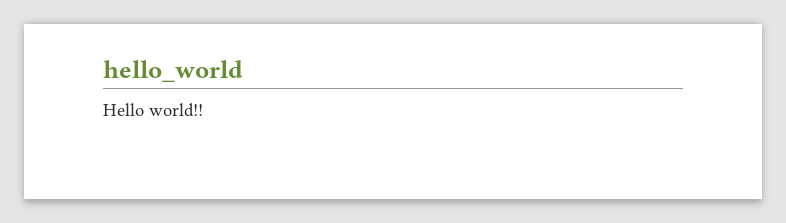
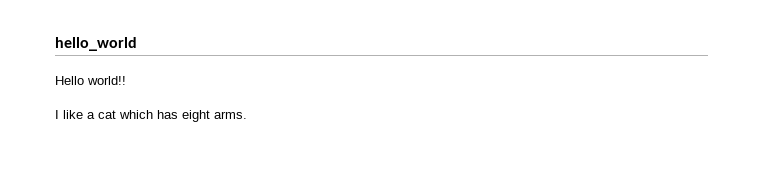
(203, 110) none -> [55,110,247,122] // I like a cat which has eight arms.

